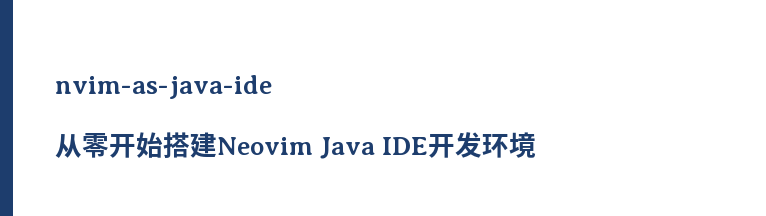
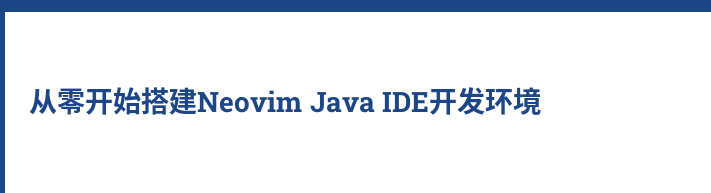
[55,75,272,99] nvim-as-java-ide // -> (29, 102) none

